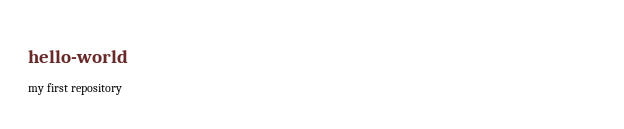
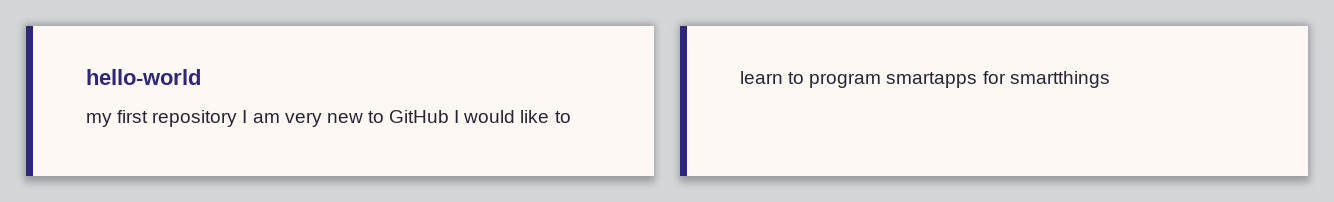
(123, 89) none -> [242,110,571,127] [740,71,1110,88] I am very new to GitHub I would like to learn to program smartapps for smartthings

